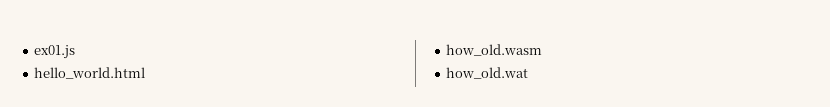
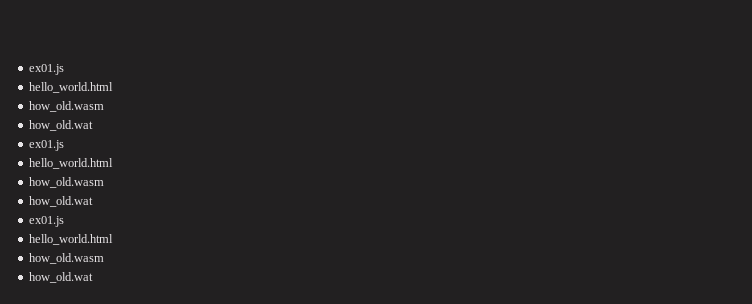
[34,45,76,59] [34,67,146,79] [446,44,543,56] [446,67,529,79] ex01.js // hello_world.html // how_old.wasm // how_old.wat -> [28,64,64,75] [28,82,113,93] [28,101,104,112] [28,120,93,131] [28,140,64,151] [28,158,113,169] [28,177,104,188] [28,196,93,207] [28,216,64,227] [28,234,113,245] [28,253,104,264] [28,272,93,283] ex01.js // hello_world.html // how_old.wasm // how_old.wat // ex01.js // hello_world.html // how_old.wasm // how_old.wat // ex01.js // hello_world.html // how_old.wasm // how_old.wat

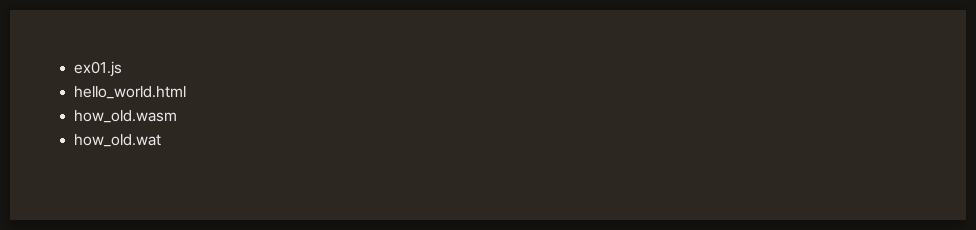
[28,64,64,75] [28,82,113,93] [28,101,104,112] [28,120,93,131] [28,140,64,151] [28,158,113,169] [28,177,104,188] [28,196,93,207] [28,216,64,227] [28,234,113,245] [28,253,104,264] [28,272,93,283] ex01.js // hello_world.html // how_old.wasm // how_old.wat // ex01.js // hello_world.html // how_old.wasm // how_old.wat // ex01.js // hello_world.html // how_old.wasm // how_old.wat -> [74,61,123,77] [74,86,187,99] [74,110,178,123] [74,134,162,147] ex01.js // hello_world.html // how_old.wasm // how_old.wat

